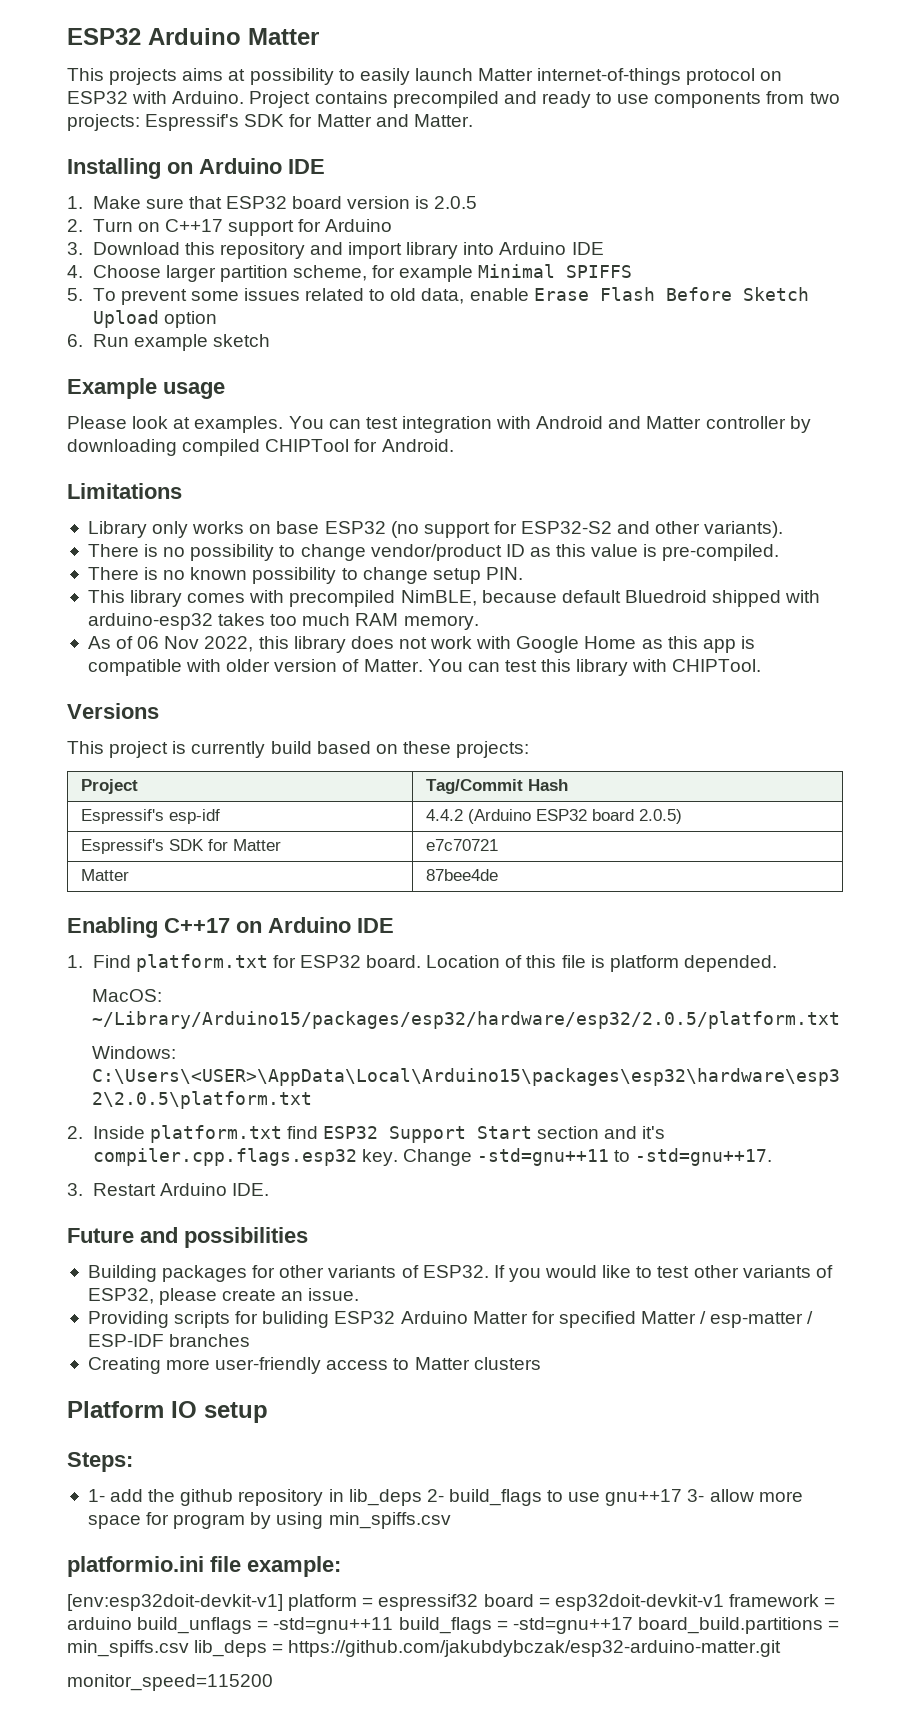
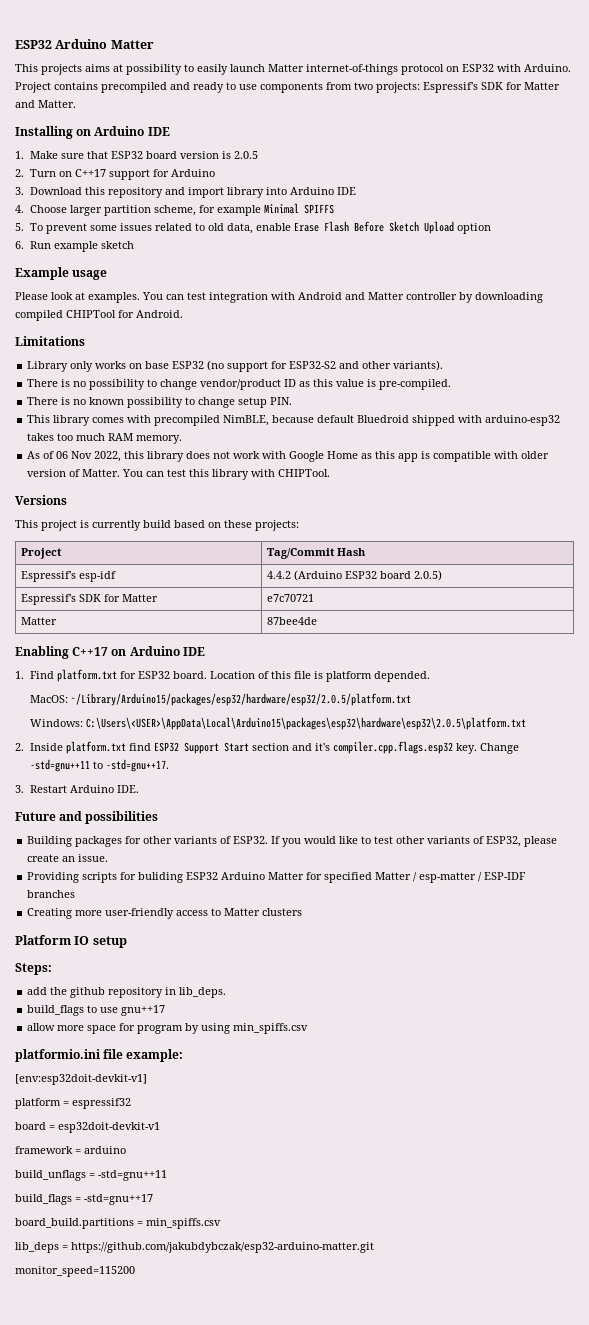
[87,1489,105,1502] 1- -> (52, 969) none
[348,1489,444,1506] lib_deps 2- -> [179,987,227,998] lib_deps. //
[687,1489,705,1502] 3- -> (166, 1010) //
(283, 1602) none -> (147, 1079) //
(479, 1602) none -> (131, 1103) //
(724, 1602) none -> (160, 1127) //
(132, 1623) none -> (126, 1150) //
(394, 1625) none -> (167, 1175) //
(633, 1625) none -> (153, 1199) //
(189, 1648) none -> (221, 1223) //

